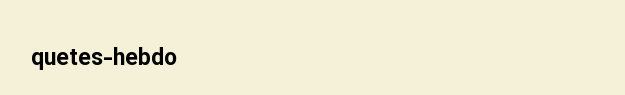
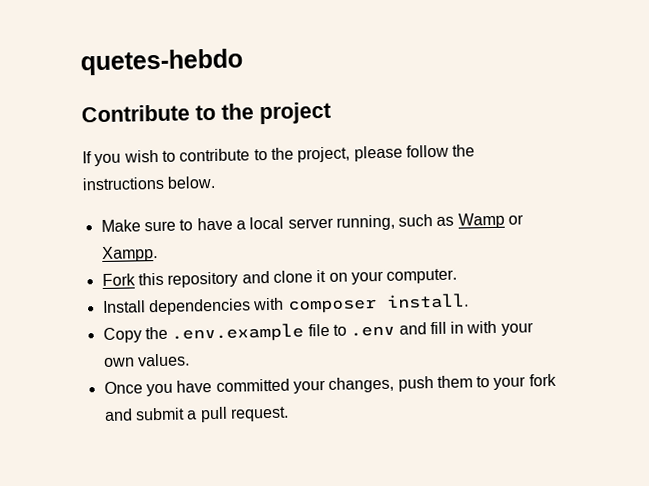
(177, 58) none -> [81,101,331,125] [82,144,476,167] [82,175,216,191] [100,212,525,233] [101,246,158,263] [101,268,458,288] [102,293,469,316] [102,320,534,344] [103,353,190,367] [103,373,557,397] [103,406,289,423] // Contribute to the project // If you wish to contribute to the project, please follow the instructions below. // Make sure to have a local server running, such as Wamp or Xampp. // Fork this repository and clone it on your computer. // Install dependencies with composer install. // Copy the .env.example file to .env and fill in with your own values. // Once you have committed your changes, push them to your fork and submit a pull request.

